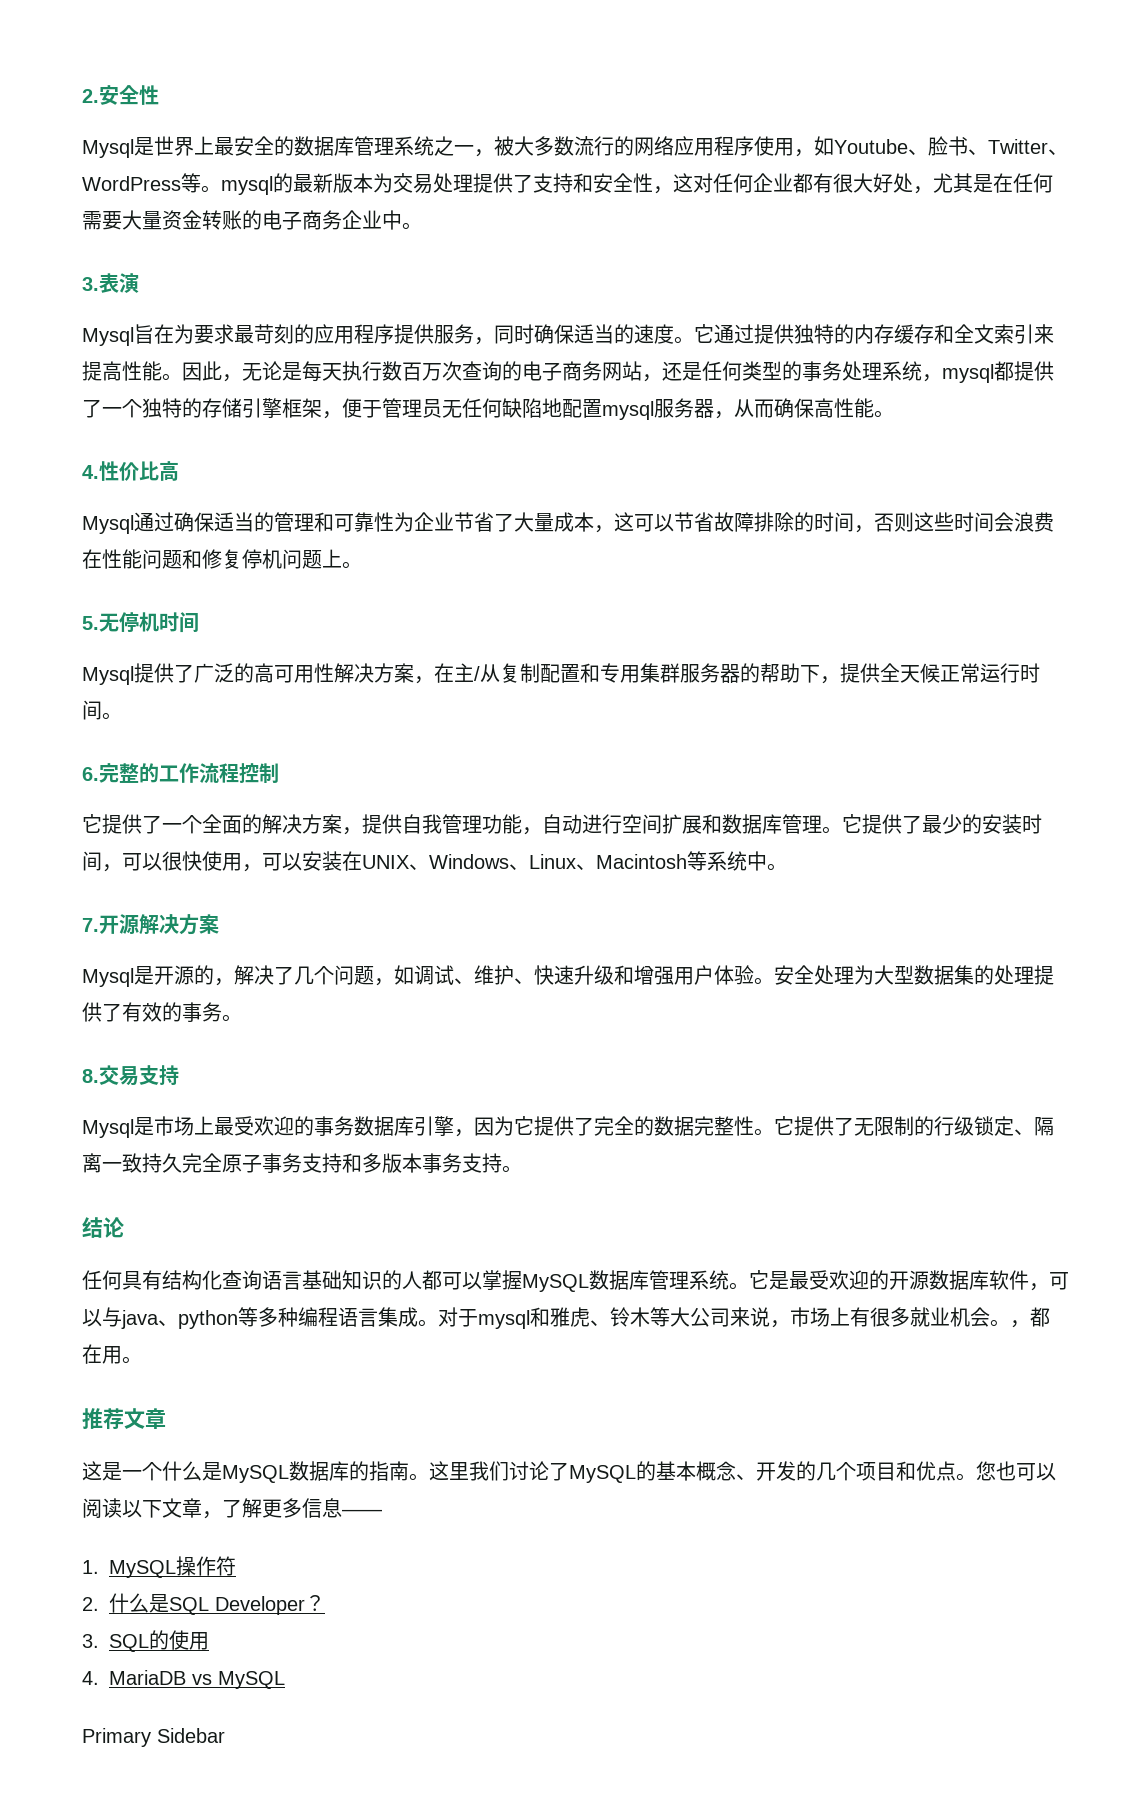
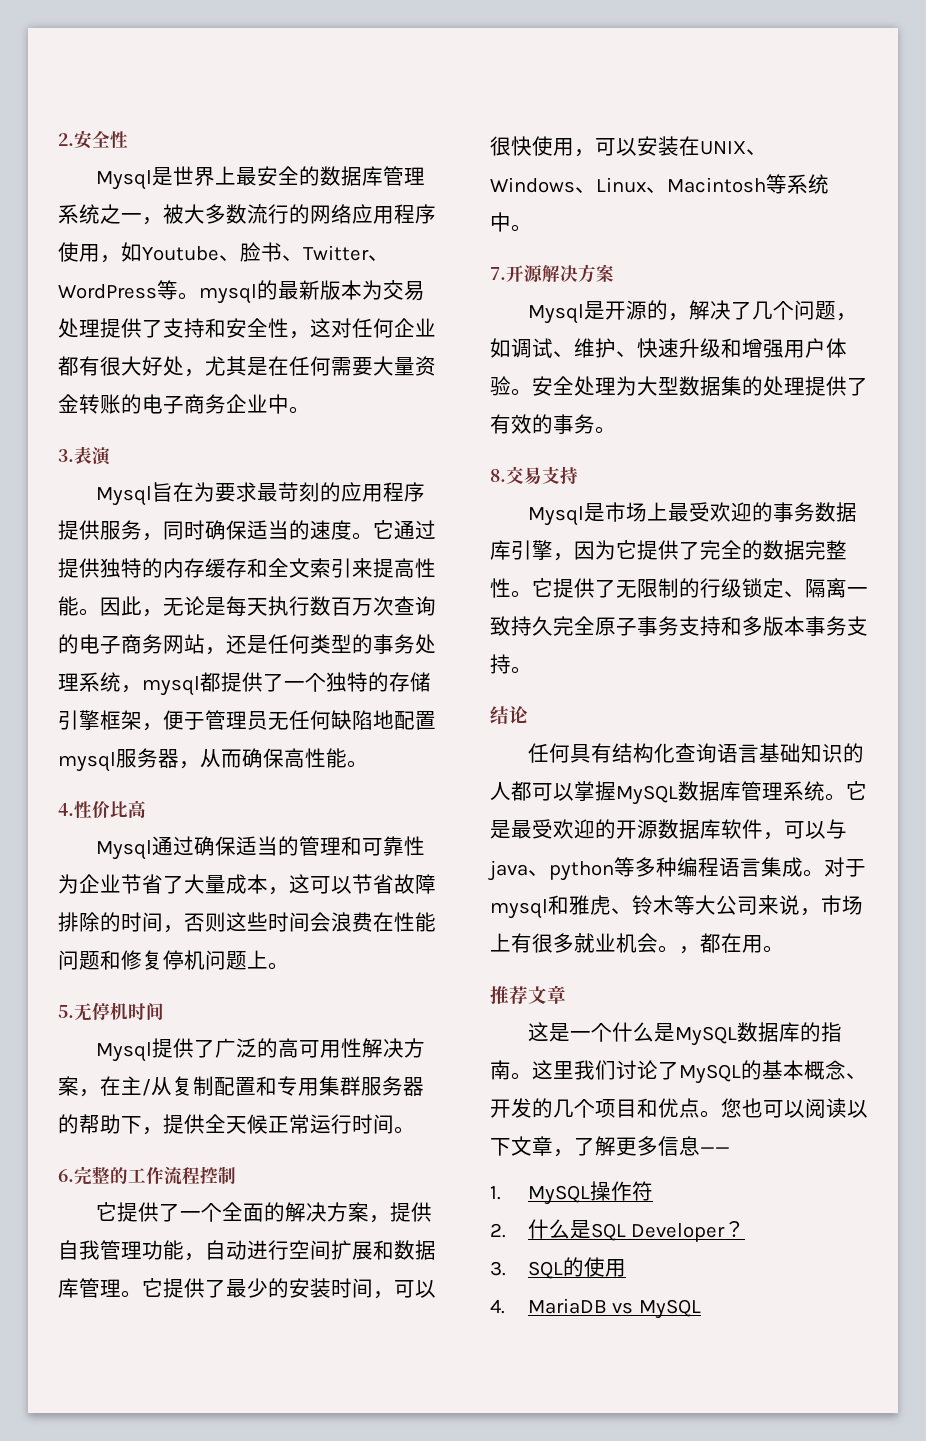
[82,1728,225,1747] // Primary Sidebar -> (701, 1309) none

